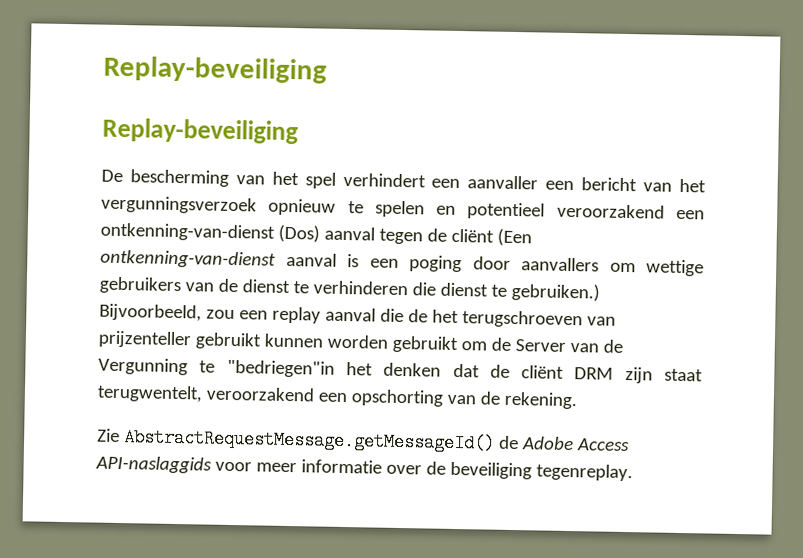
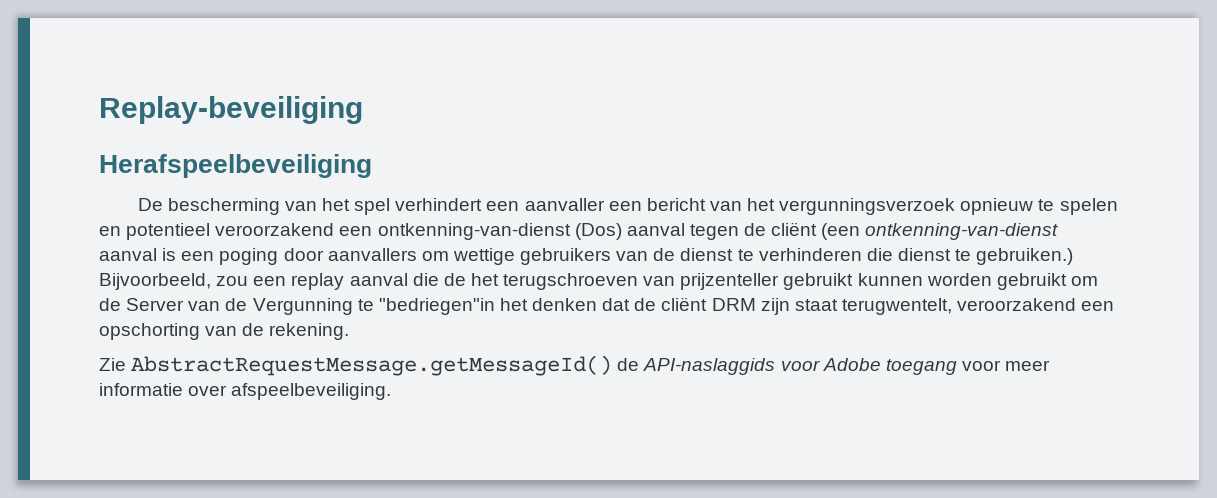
[103,55,327,84] [102,117,299,145] Replay-beveiliging // Replay-beveiliging -> [99,96,363,124] [99,154,372,178] Replay-beveiliging // Herafspeelbeveiliging
[496,228,532,247] (Een -> [821,223,861,240] (een
[520,436,630,452] [95,455,212,474] Adobe Access API-naslaggids -> [643,358,957,375] API-naslaggids voor Adobe toegang
[425,461,633,482] de beveiliging tegenreplay. -> [231,383,392,400] afspeelbeveiliging.

